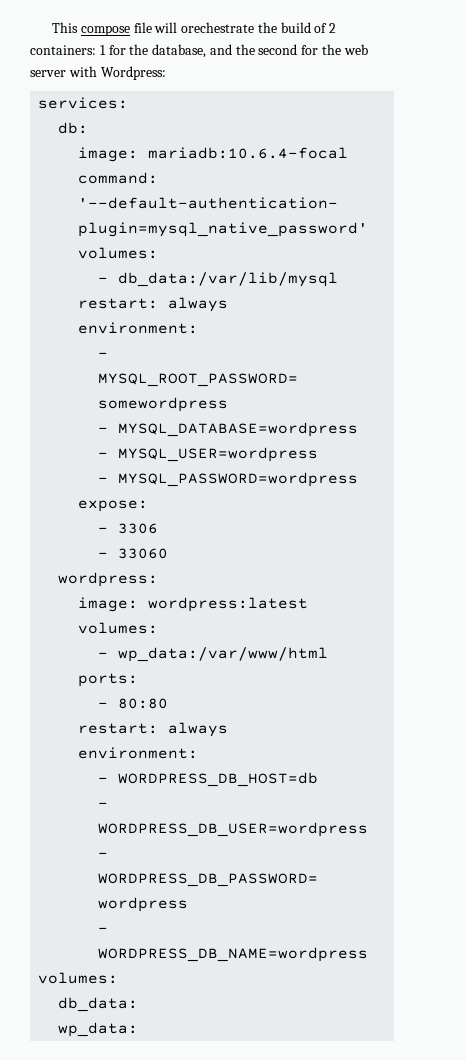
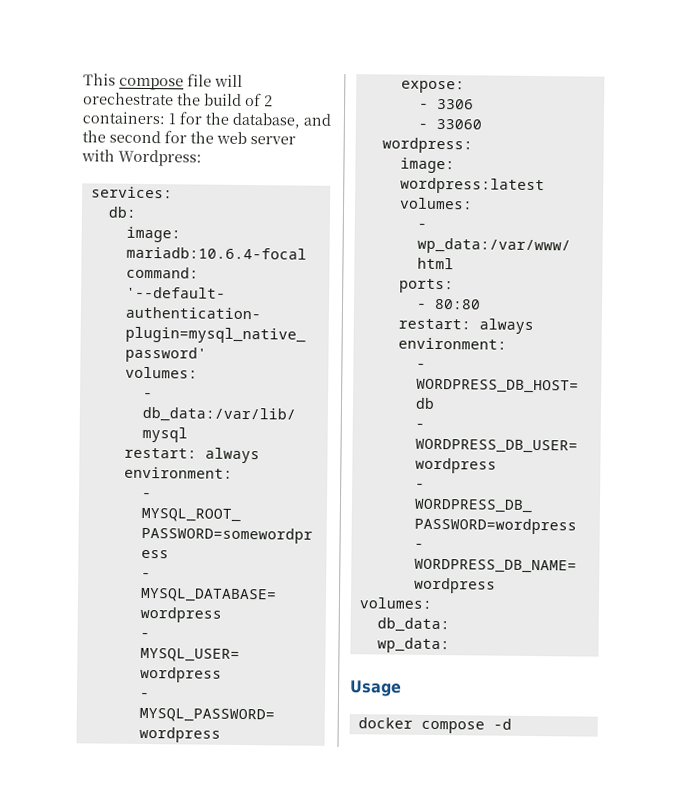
(139, 1029) none -> [349,680,402,697] [357,717,512,734] // Usage // docker compose -d

